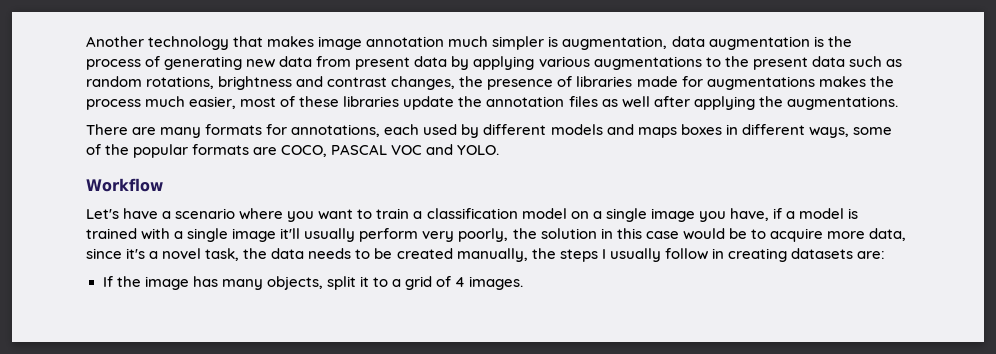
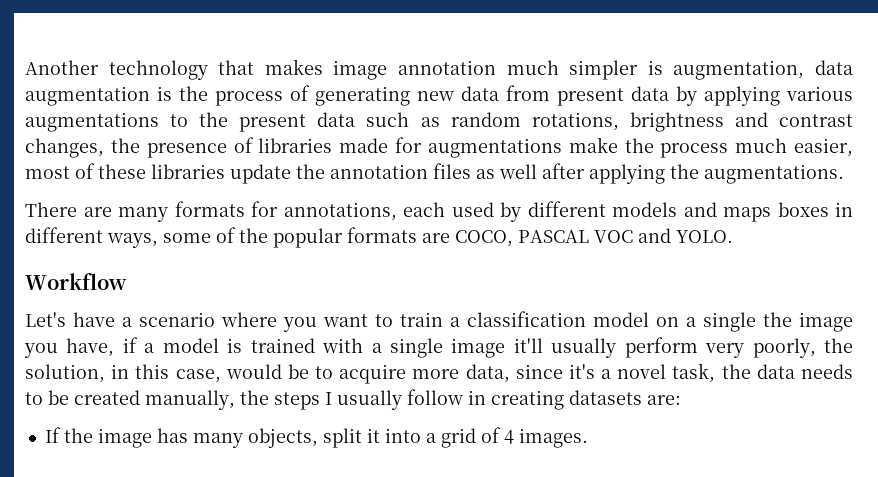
[818,76,866,87] makes -> [568,137,618,153] make
(647, 215) none -> [763,312,792,327] the
[540,228,597,239] solution -> [25,364,105,383] solution,
[645,231,679,239] case -> [175,369,221,383] case,
[372,277,388,287] to -> [384,428,421,443] into

